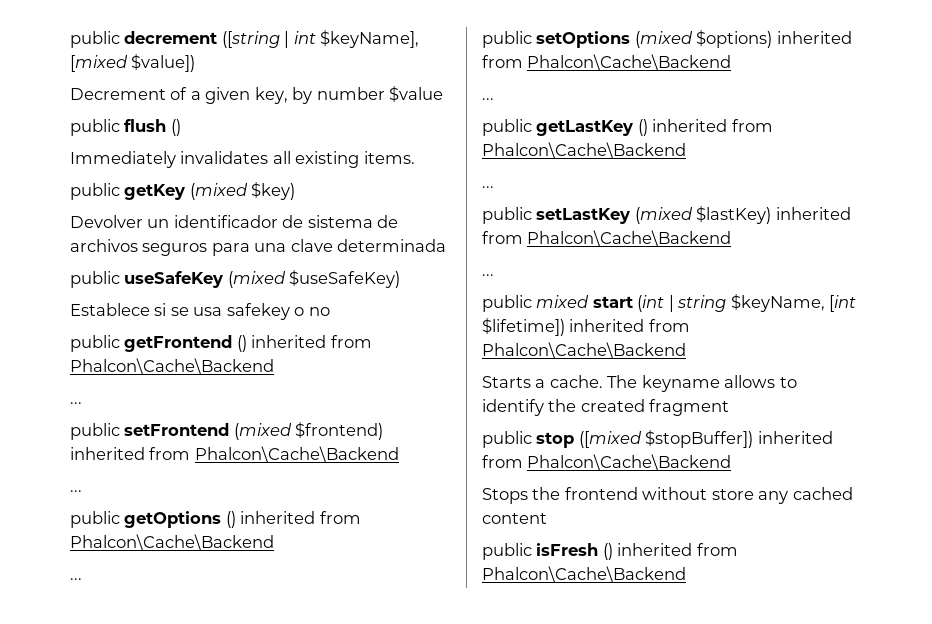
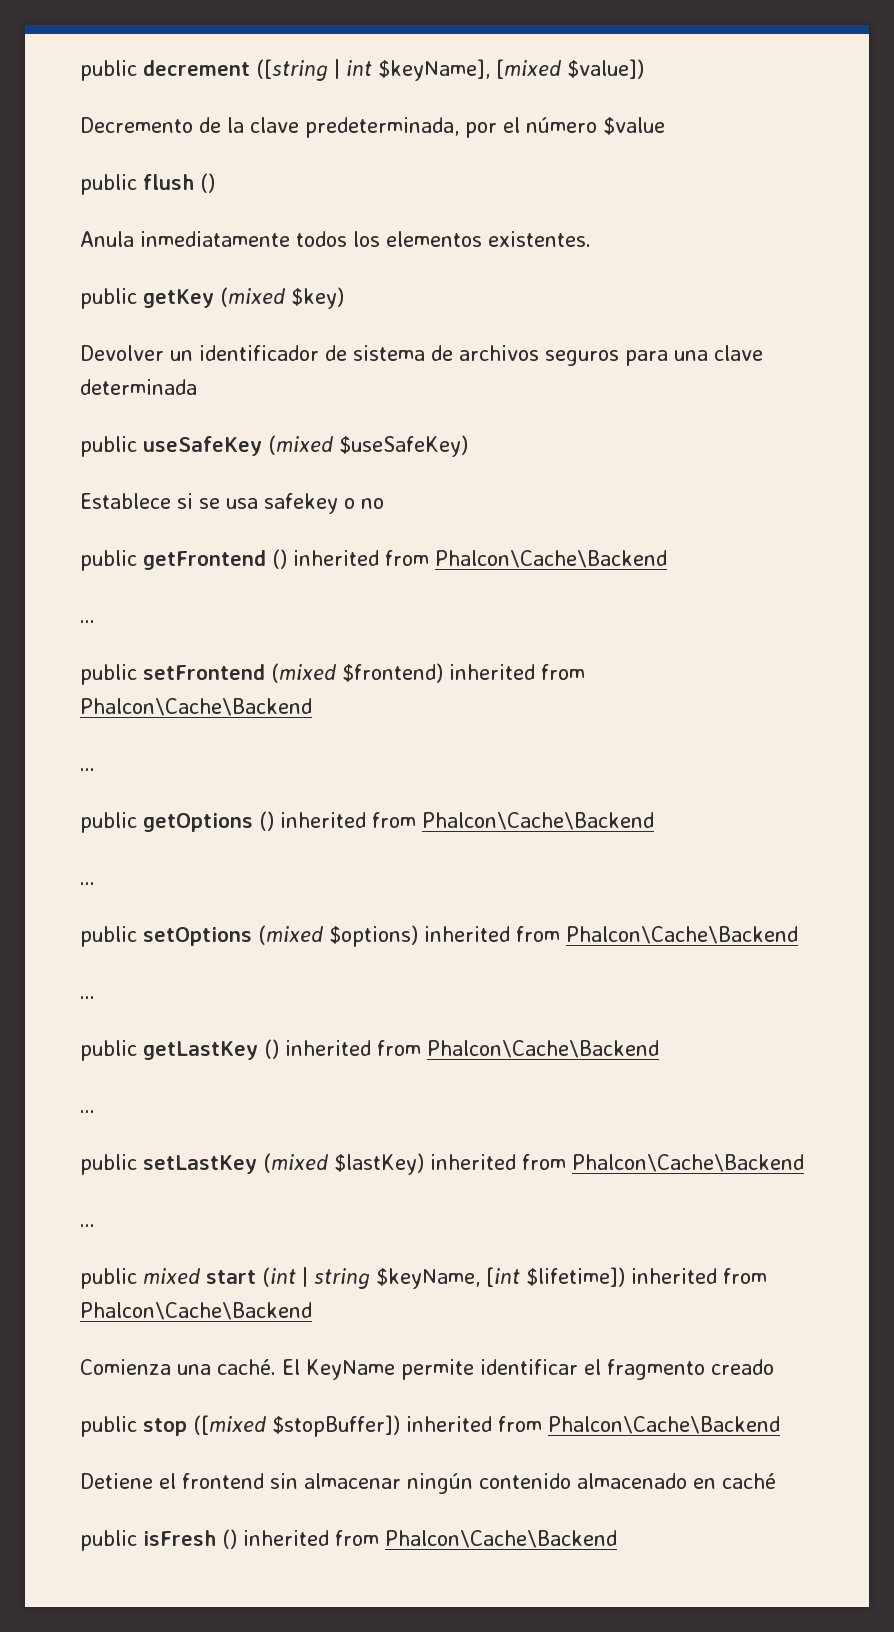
[70,86,444,104] [70,119,181,136] [70,151,415,168] Decrement of a given key, by number $value // public flush () // Immediately invalidates all existing items. -> [80,117,665,138] [80,173,215,195] [80,231,591,247] Decremento de la clave predeterminada, por el número $value // public flush () // Anula inmediatamente todos los elementos existentes.
[482,375,797,392] [482,399,730,416] Starts a cache. The keyname allows to identify the created fragment -> [80,1359,774,1380] Comienza una caché. El KeyName permite identificar el fragmento creado
[482,487,853,504] [482,513,547,524] Stops the frontend without store any cached content -> [80,1473,776,1494] Detiene el frontend sin almacenar ningún contenido almacenado en caché

